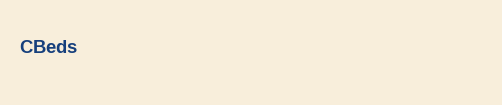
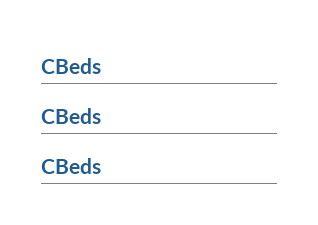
[20,40,77,53] CBeds -> [41,58,101,74] [41,108,101,124] [41,158,101,174] CBeds // CBeds // CBeds

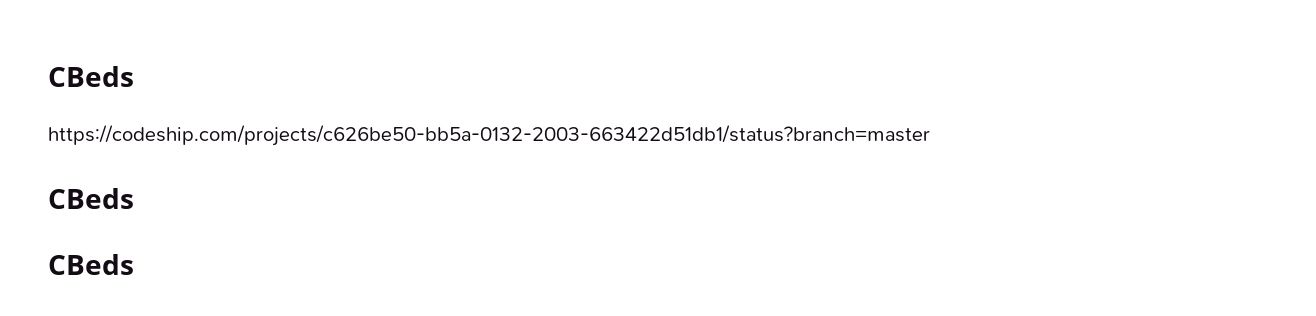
[41,58,101,74] CBeds -> [48,66,134,87] [48,125,930,146] CBeds // https://codeship.com/projects/c626be50-bb5a-0132-2003-663422d51db1/status?branch=master

